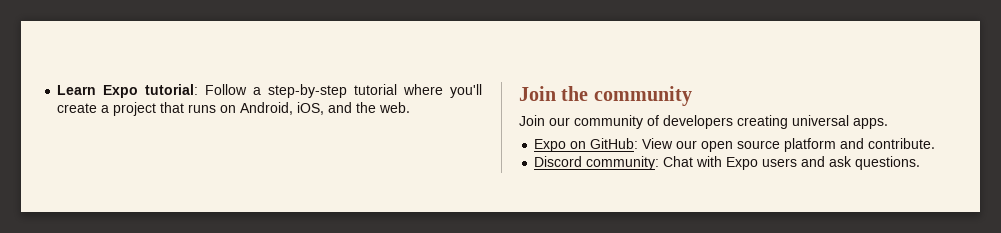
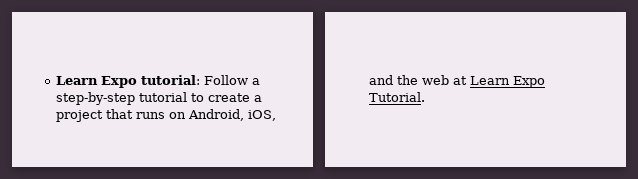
[403,84,482,98] where you'll -> [191,93,205,102] to
[379,102,411,113] [519,86,692,106] [519,115,888,129] [534,138,936,152] [534,156,921,170] web. // Join the community // Join our community of developers creating universal apps. // Expo on GitHub: View our open source platform and contribute. // Discord community: Chat with Expo users and ask questions. -> [422,75,546,88] [369,92,426,102] web at Learn Expo Tutorial.

